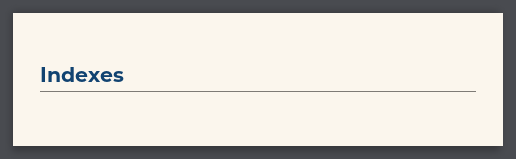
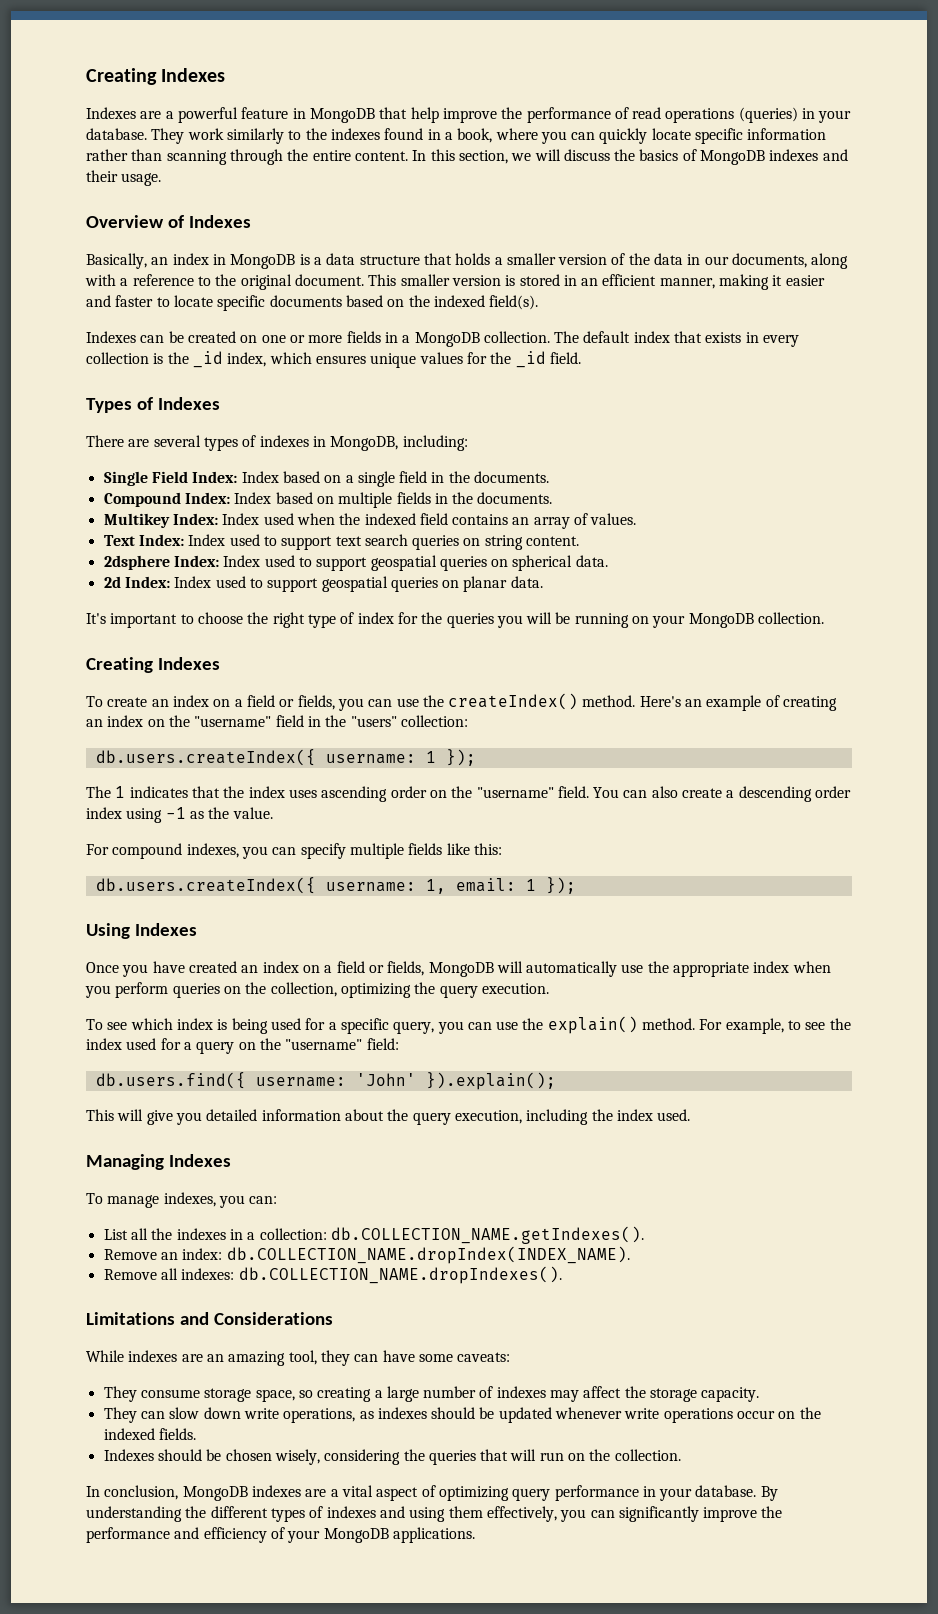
[40,67,124,82] Indexes -> [86,68,226,85] [86,107,852,123] [86,128,827,144] [86,149,848,165] [86,170,162,186] [86,215,251,228] [86,253,849,269] [85,274,825,290] [86,295,539,311] [86,331,800,347] [86,351,581,368] [86,397,220,413] [86,435,468,451] [103,471,550,487] [103,492,553,508] [103,513,637,529] [103,534,580,550] [103,555,608,571] [103,576,543,592] [86,612,825,628] [86,657,220,673] [86,693,838,711] [86,715,468,727] [95,749,476,766] [86,786,852,802] [86,807,273,823] [86,843,502,859] [95,877,576,894] [86,923,197,939] [86,961,831,977] [85,982,549,998] [86,1016,851,1034] [86,1038,399,1054] [95,1072,556,1090] [86,1109,691,1125] [86,1154,231,1170] [86,1192,278,1208] [103,1226,644,1244] [103,1246,630,1264] [103,1266,562,1284] [86,1312,333,1325] [86,1350,511,1366] [103,1386,760,1402] [103,1407,821,1423] [103,1428,196,1440] [103,1449,681,1465] [86,1485,778,1501] [86,1506,783,1522] [86,1527,475,1543] Creating Indexes // Indexes are a powerful feature in MongoDB that help improve the performance of read operations (queries) in your database. They work similarly to the indexes found in a book, where you can quickly locate specific information rather than scanning through the entire content. In this section, we will discuss the basics of MongoDB indexes and their usage. // Overview of Indexes // Basically, an index in MongoDB is a data structure that holds a smaller version of the data in our documents, along with a reference to the original document. This smaller version is stored in an efficient manner, making it easier and faster to locate specific documents based on the indexed field(s). // Indexes can be created on one or more fields in a MongoDB collection. The default index that exists in every collection is the _id index, which ensures unique values for the _id field. // Types of Indexes // There are several types of indexes in MongoDB, including: // Single Field Index: Index based on a single field in the documents. // Compound Index: Index based on multiple fields in the documents. // Multikey Index: Index used when the indexed field contains an array of values. // Text Index: Index used to support text search queries on string content. // 2dsphere Index: Index used to support geospatial queries on spherical data. // 2d Index: Index used to support geospatial queries on planar data. // It's important to choose the right type of index for the queries you will be running on your MongoDB collection. // Creating Indexes // To create an index on a field or fields, you can use the createIndex() method. Here's an example of creating an index on the "username" field in the "users" collection: // db.users.createIndex({ username: 1 }); // The 1 indicates that the index uses ascending order on the "username" field. You can also create a descending order index using -1 as the value. // For compound indexes, you can specify multiple fields like this: // db.users.createIndex({ username: 1, email: 1 }); // Using Indexes // Once you have created an index on a field or fields, MongoDB will automatically use the appropriate index when you perform queries on the collection, optimizing the query execution. // To see which index is being used for a specific query, you can use the explain() method. For example, to see the index used for a query on the "username" field: // db.users.find({ username: 'John' }).explain(); // This will give you detailed information about the query execution, including the index used. // Managing Indexes // To manage indexes, you can: // List all the indexes in a collection: db.COLLECTION_NAME.getIndexes(). // Remove an index: db.COLLECTION_NAME.dropIndex(INDEX_NAME). // Remove all indexes: db.COLLECTION_NAME.dropIndexes(). // Limitations and Considerations // While indexes are an amazing tool, they can have some caveats: // They consume storage space, so creating a large number of indexes may affect the storage capacity. // They can slow down write operations, as indexes should be updated whenever write operations occur on the indexed fields. // Indexes should be chosen wisely, considering the queries that will run on the collection. // In conclusion, MongoDB indexes are a vital aspect of optimizing query performance in your database. By understanding the different types of indexes and using them effectively, you can significantly improve the performance and efficiency of your MongoDB applications.

